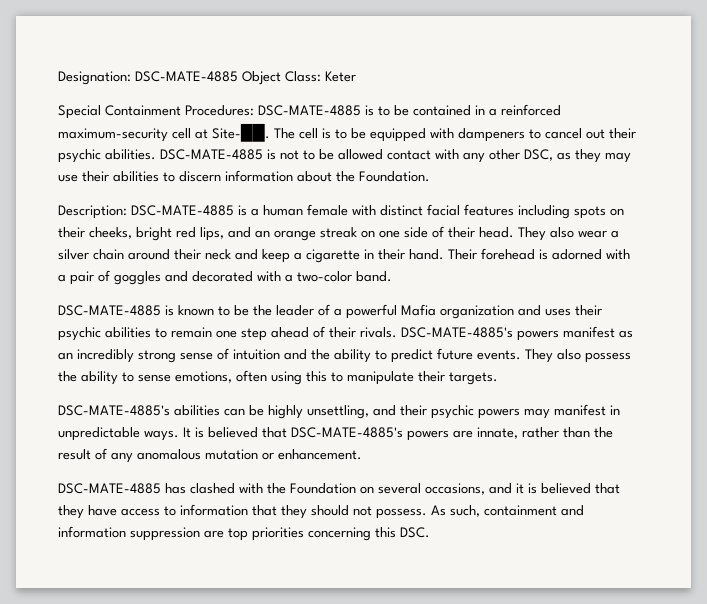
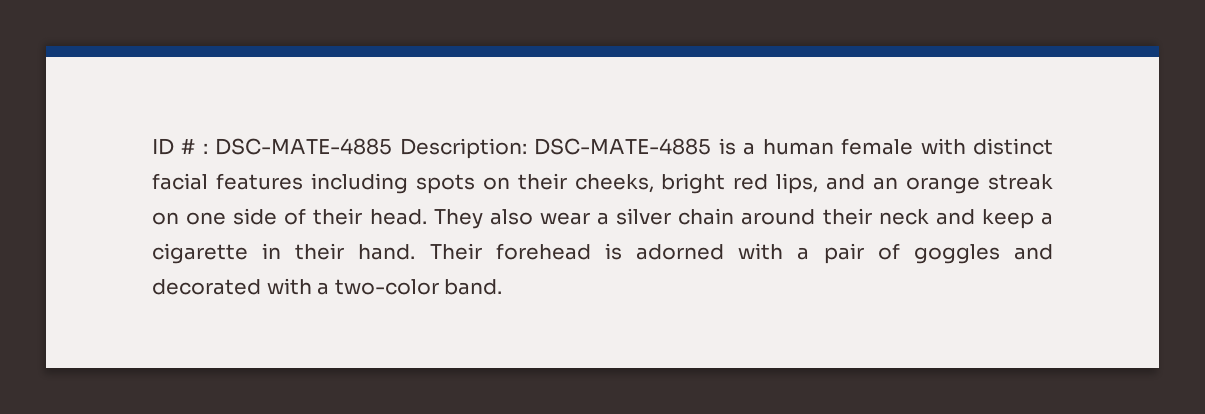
[58,71,356,85] [58,104,561,119] [58,123,636,142] [58,149,631,163] [58,170,430,182] Designation: DSC-MATE-4885 Object Class: Keter // Special Containment Procedures: DSC-MATE-4885 is to be contained in a reinforced maximum-security cell at Site-██. The cell is to be equipped with dampeners to cancel out their psychic abilities. DSC-MATE-4885 is not to be allowed contact with any other DSC, as they may use their abilities to discern information about the Foundation. // -> [152,138,393,155] ID # : DSC-MATE-4885
[58,304,602,319] [58,326,633,341] [58,348,631,363] [58,370,498,385] [58,404,620,419] [58,427,613,441] [58,448,362,463] [58,483,620,495] [58,504,584,519] [58,526,430,541] // DSC-MATE-4885 is known to be the leader of a powerful Mafia organization and uses their psychic abilities to remain one step ahead of their rivals. DSC-MATE-4885's powers manifest as an incredibly strong sense of intuition and the ability to predict future events. They also possess the ability to sense emotions, often using this to manipulate their targets. // DSC-MATE-4885's abilities can be highly unsettling, and their psychic powers may manifest in unpredictable ways. It is believed that DSC-MATE-4885's powers are innate, rather than the result of any anomalous mutation or enhancement. // DSC-MATE-4885 has clashed with the Foundation on several occasions, and it is believed that they have access to information that they should not possess. As such, containment and information suppression are top priorities concerning this DSC. -> (503, 287) none

